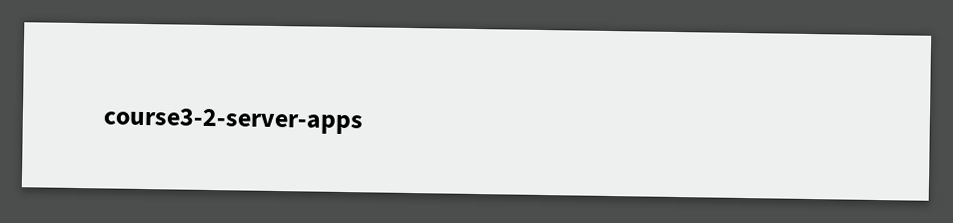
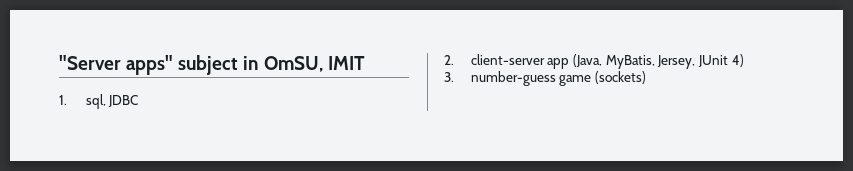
[103,107,363,135] course3-2-server-apps -> [59,55,365,75] [59,94,139,109] [444,54,744,69] [444,71,647,86] "Server apps" subject in OmSU, IMIT // 1. sql, JDBC // 2. client-server app (Java, MyBatis, Jersey, JUnit 4) // 3. number-guess game (sockets)

